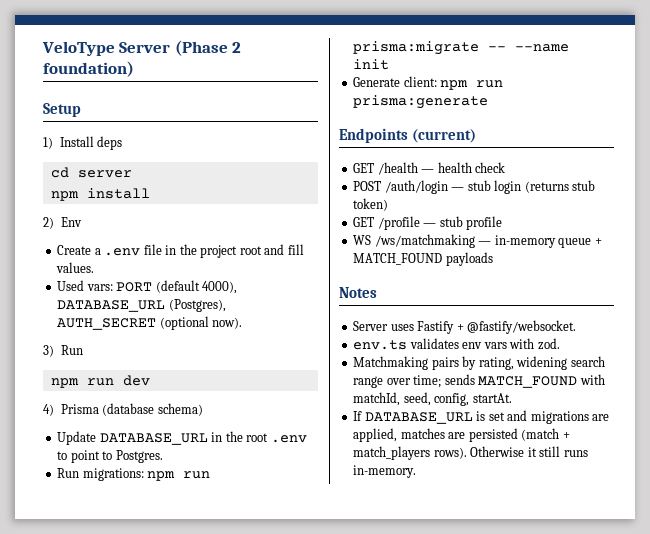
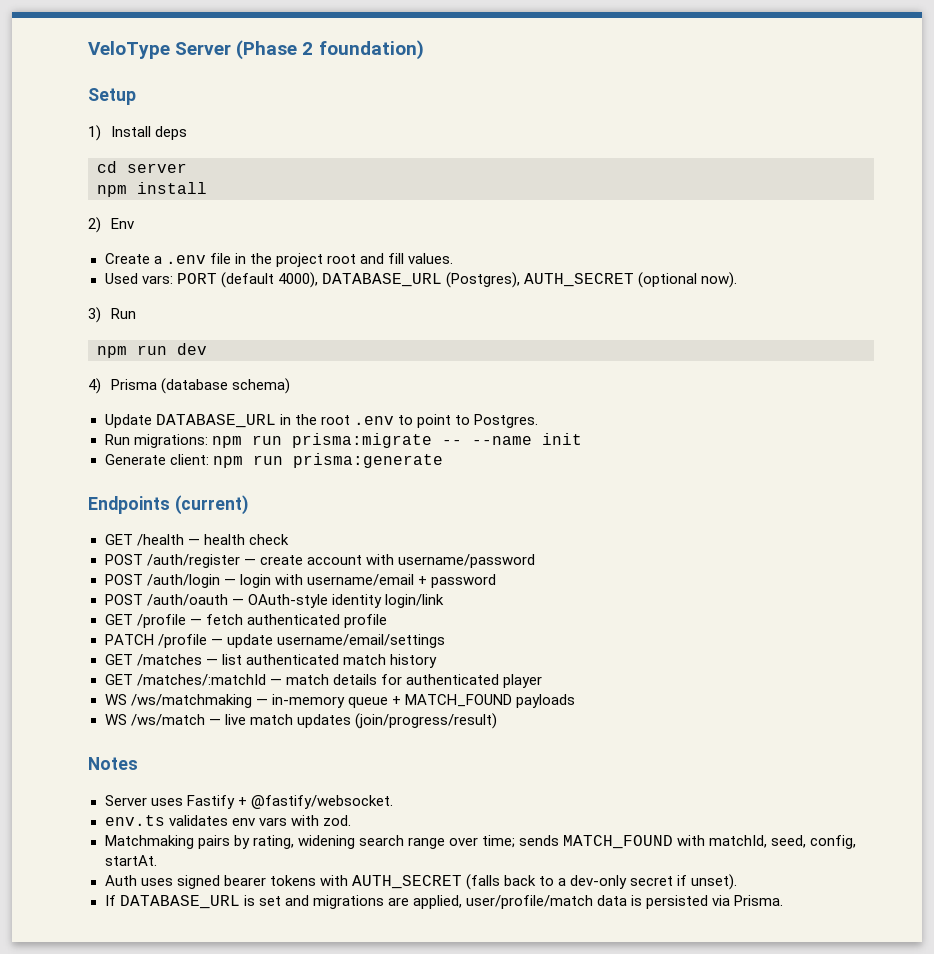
[384,180,596,194] [353,198,389,211] /auth/login — stub login (returns stub token) -> [146,554,535,568] [104,574,496,588] [104,594,444,608] /auth/register — create account with username/password // POST /auth/login — login with username/email + password // POST /auth/oauth — OAuth-style identity login/link
[439,216,463,227] stub -> [205,614,340,625] fetch authenticated
(503, 223) none -> [104,634,445,648] [104,654,437,668] [104,674,542,688] // PATCH /profile — update username/email/settings // GET /matches — list authenticated match history // GET /matches/:matchId — match details for authenticated player
(493, 259) none -> [104,713,497,729] // WS /ws/match — live match updates (join/progress/result)
(512, 398) none -> [104,874,738,890] // Auth uses signed bearer tokens with AUTH_SECRET (falls back to a dev-only secret if unset).
[400,428,570,442] [353,446,588,460] [353,465,417,478] matches are persisted (match + match_players rows). Otherwise it still runs in-memory. -> [465,895,784,909] user/profile/match data is persisted via Prisma.

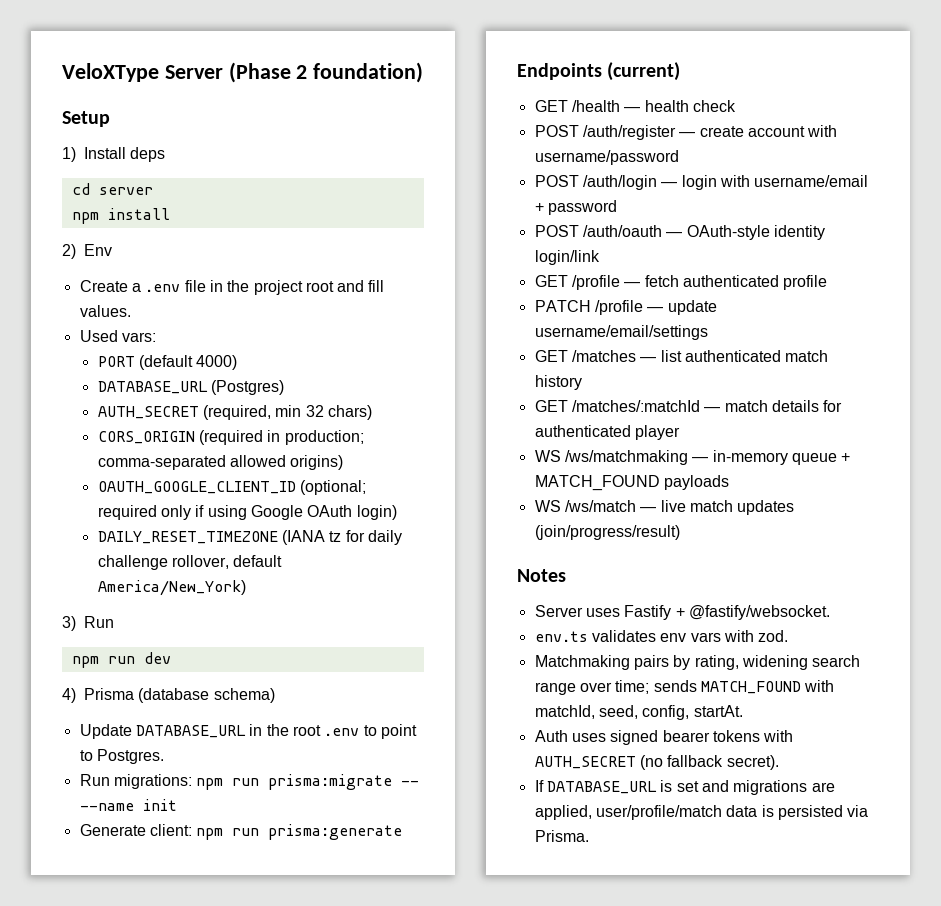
[88,41,170,59] VeloType -> [62,63,159,82] VeloXType
(173, 279) none -> (156, 337) //
[277,272,737,288] 4000), DATABASE_URL (Postgres), AUTH_SECRET (optional now). -> [196,355,238,370] [97,380,285,395] [97,405,373,420] [97,430,364,445] [97,455,344,470] [97,480,367,495] [97,505,397,520] [97,530,403,545] [97,555,283,570] [97,580,246,596] 4000) // DATABASE_URL (Postgres) // AUTH_SECRET (required, min 32 chars) // CORS_ORIGIN (required in production; comma-separated allowed origins) // OAUTH_GOOGLE_CLIENT_ID (optional; required only if using Google OAuth login) // DAILY_RESET_TIMEZONE (IANA tz for daily challenge rollover, default America/New_York)
[465,874,738,890] (falls back to a dev-only secret if unset). -> [639,755,779,770] (no fallback secret).

